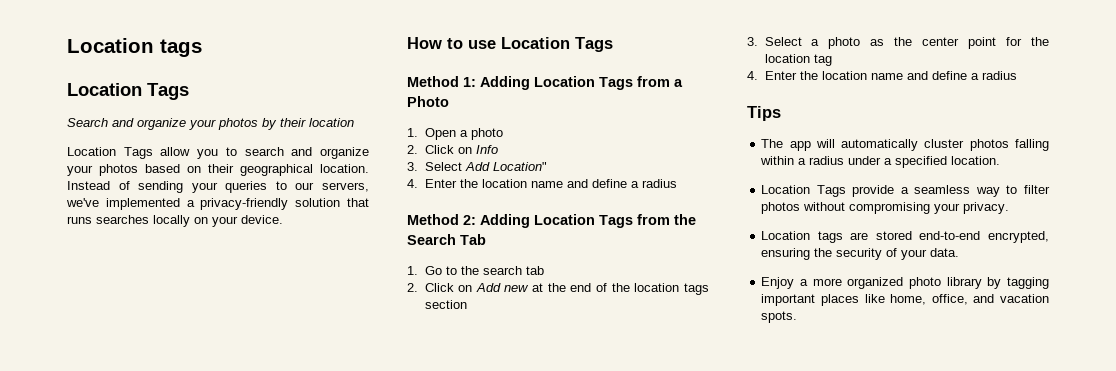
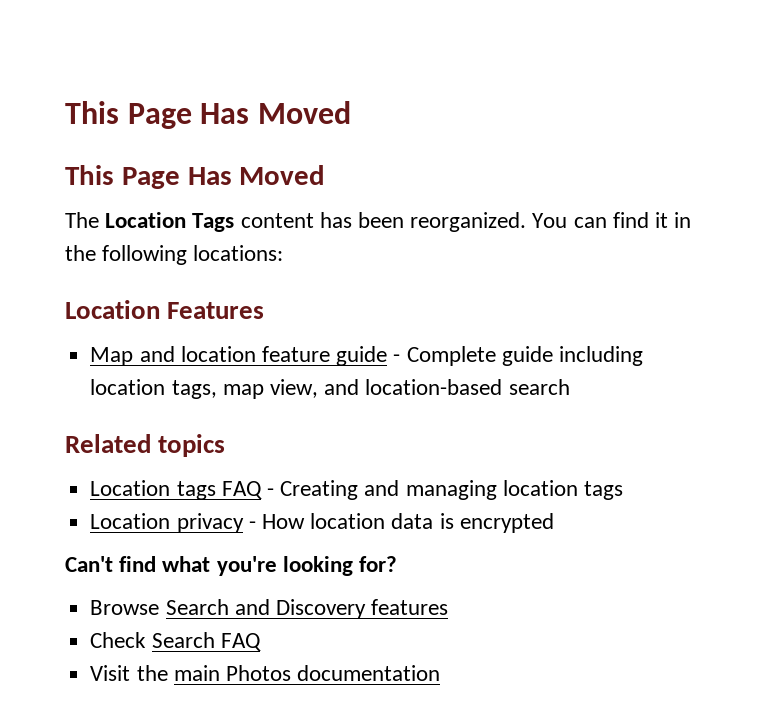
[67,38,202,57] [67,83,189,100] [67,118,354,130] [67,147,369,159] [67,164,369,176] [67,181,370,193] [66,198,370,210] [67,215,283,227] [407,37,613,52] [407,76,683,90] [407,96,449,107] [407,128,503,140] [407,145,498,154] [407,162,547,171] [407,179,677,188] [407,214,696,228] [407,234,486,245] [407,266,544,275] [407,283,709,295] [424,300,467,309] [747,37,1049,49] [764,54,832,66] [747,71,1017,80] [747,106,781,121] [761,139,1049,151] [760,156,1001,168] [761,185,1050,197] [761,202,1010,214] [761,231,1049,243] [761,248,960,260] [761,277,1049,289] [761,294,1049,306] [761,311,798,323] Location tags // Location Tags // Search and organize your photos by their location // Location Tags allow you to search and organize your photos based on their geographical location. Instead of sending your queries to our servers, we've implemented a privacy-friendly solution that runs searches locally on your device. // How to use Location Tags // Method 1: Adding Location Tags from a Photo // 1. Open a photo // 2. Click on Info // 3. Select Add Location" // 4. Enter the location name and define a radius // Method 2: Adding Location Tags from the Search Tab // 1. Go to the search tab // 2. Click on Add new at the end of the location tags section // 3. Select a photo as the center point for the location tag // 4. Enter the location name and define a radius // Tips // The app will automatically cluster photos falling within a radius under a specified location. // Location Tags provide a seamless way to filter photos without compromising your privacy. // Location tags are stored end-to-end encrypted, ensuring the security of your data. // Enjoy a more organized photo library by tagging important places like home, office, and vacation spots. -> [65,101,351,129] [65,165,326,189] [65,212,692,232] [65,245,284,265] [65,300,265,319] [90,346,643,366] [90,379,570,399] [65,434,226,457] [90,480,623,500] [90,513,554,533] [65,556,398,576] [90,599,449,619] [90,632,261,651] [90,665,441,681] This Page Has Moved // This Page Has Moved // The Location Tags content has been reorganized. You can find it in the following locations: // Location Features // Map and location feature guide - Complete guide including location tags, map view, and location-based search // Related topics // Location tags FAQ - Creating and managing location tags // Location privacy - How location data is encrypted // Can't find what you're looking for? // Browse Search and Discovery features // Check Search FAQ // Visit the main Photos documentation

